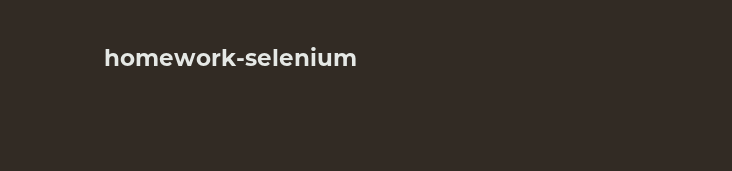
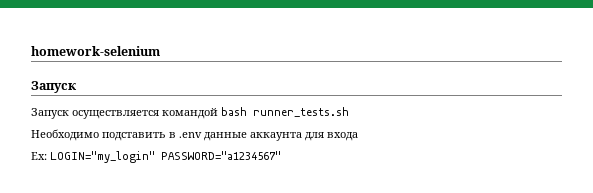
(357, 56) none -> [31,81,77,93] [31,107,349,119] [31,129,358,141] [31,151,281,163] // Запуск // Запуск осуществляется командой bash runner_tests.sh // Необходимо подставить в .env данные аккаунта для входа // Ex: LOGIN="my_login" PASSWORD="a1234567"

